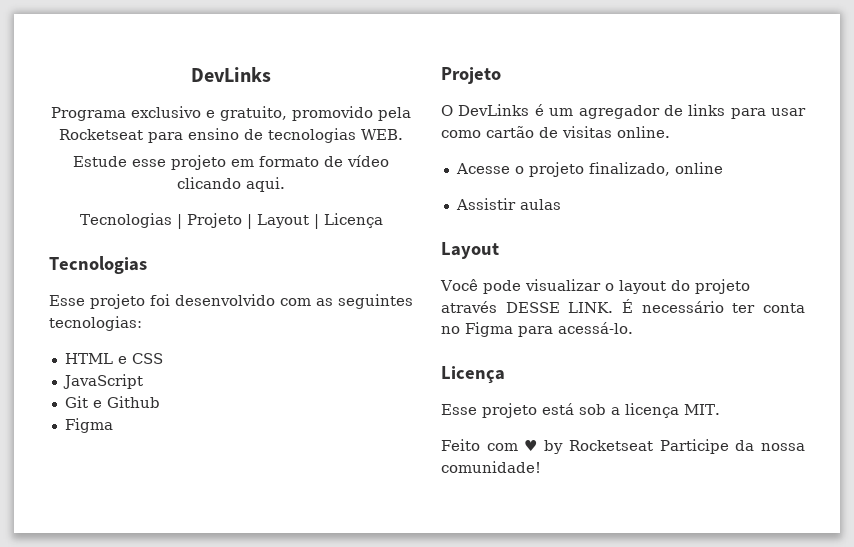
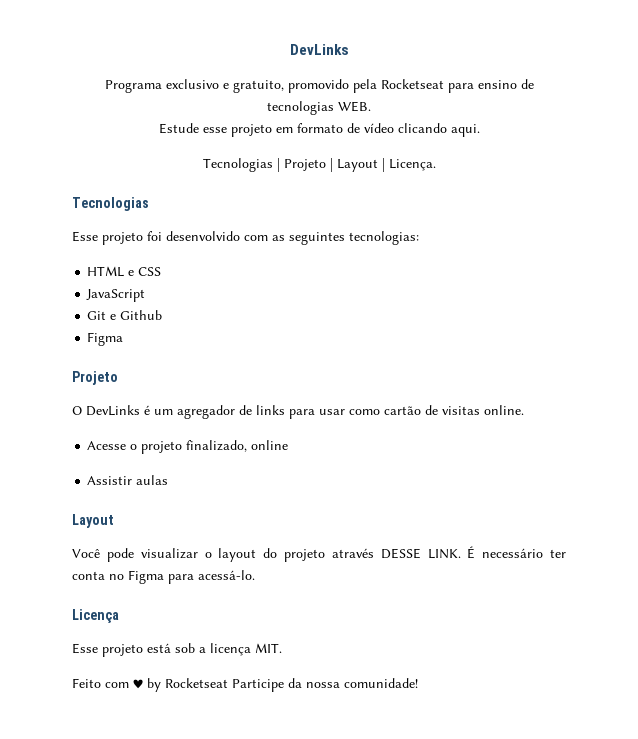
[323,213,383,228] Licença -> [388,159,436,171] Licença.

